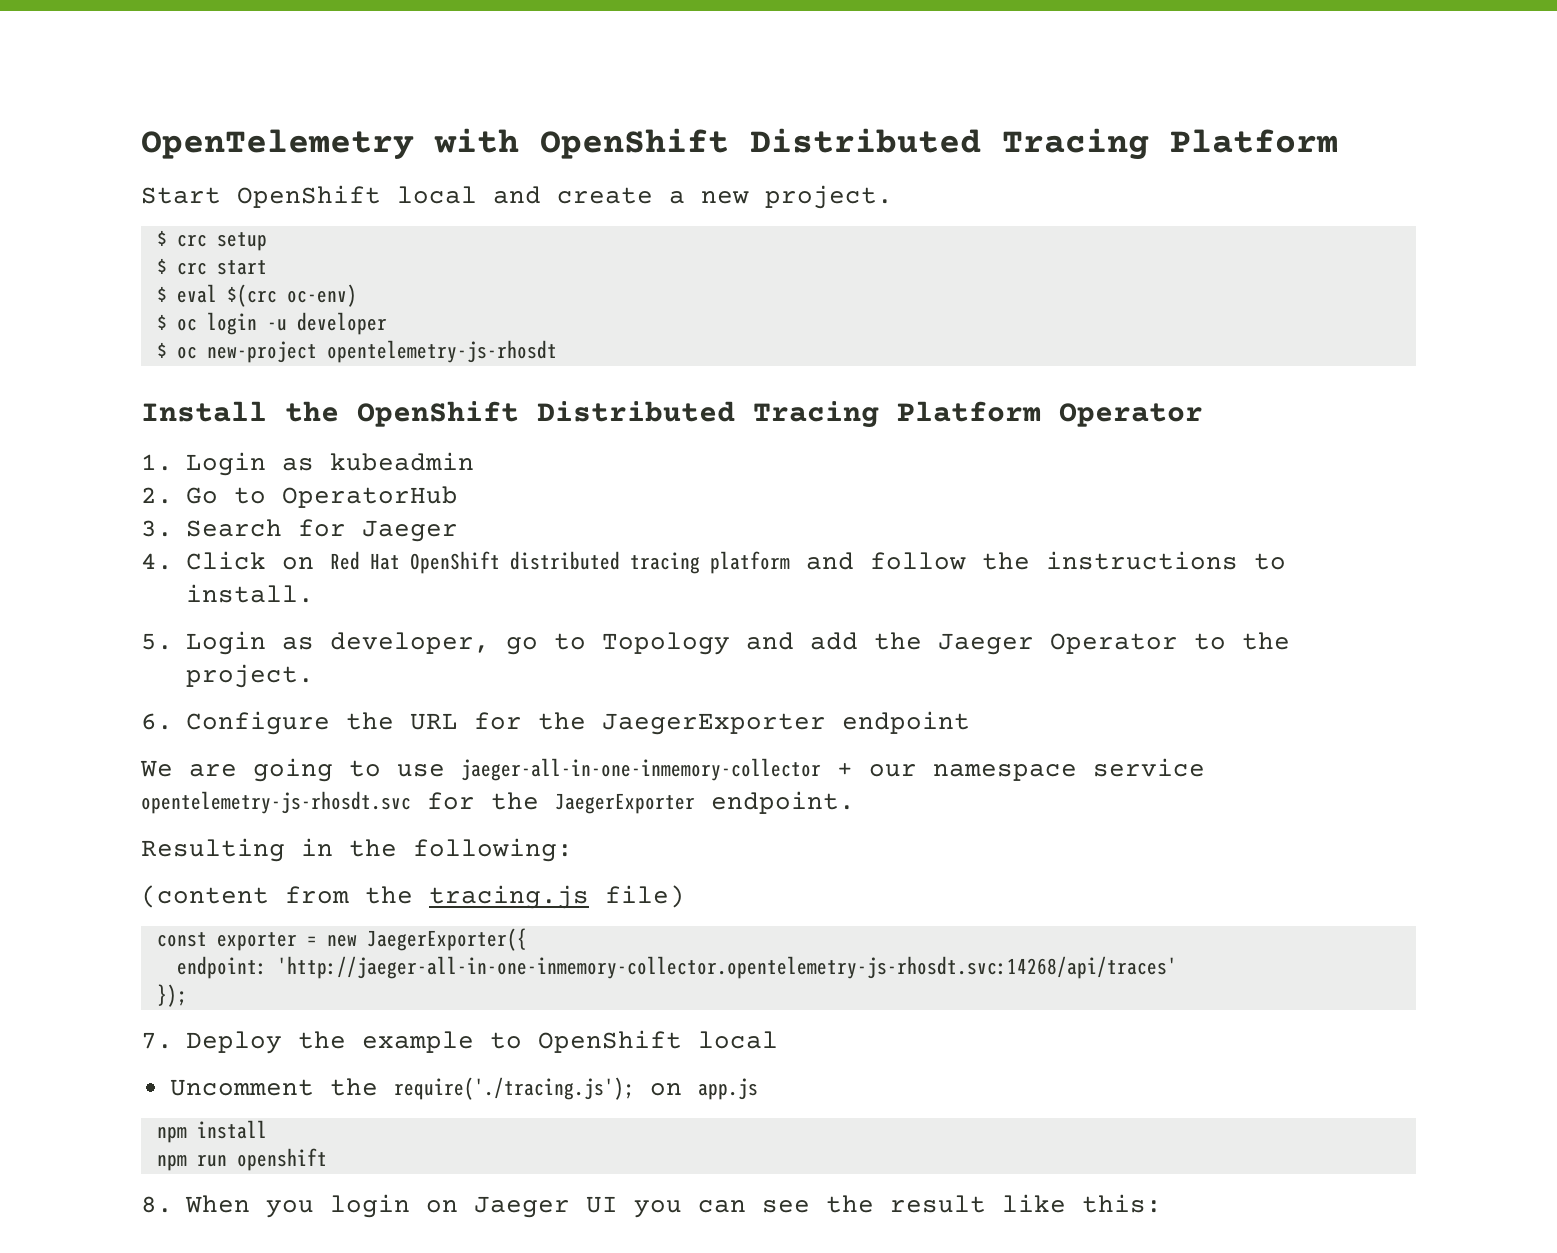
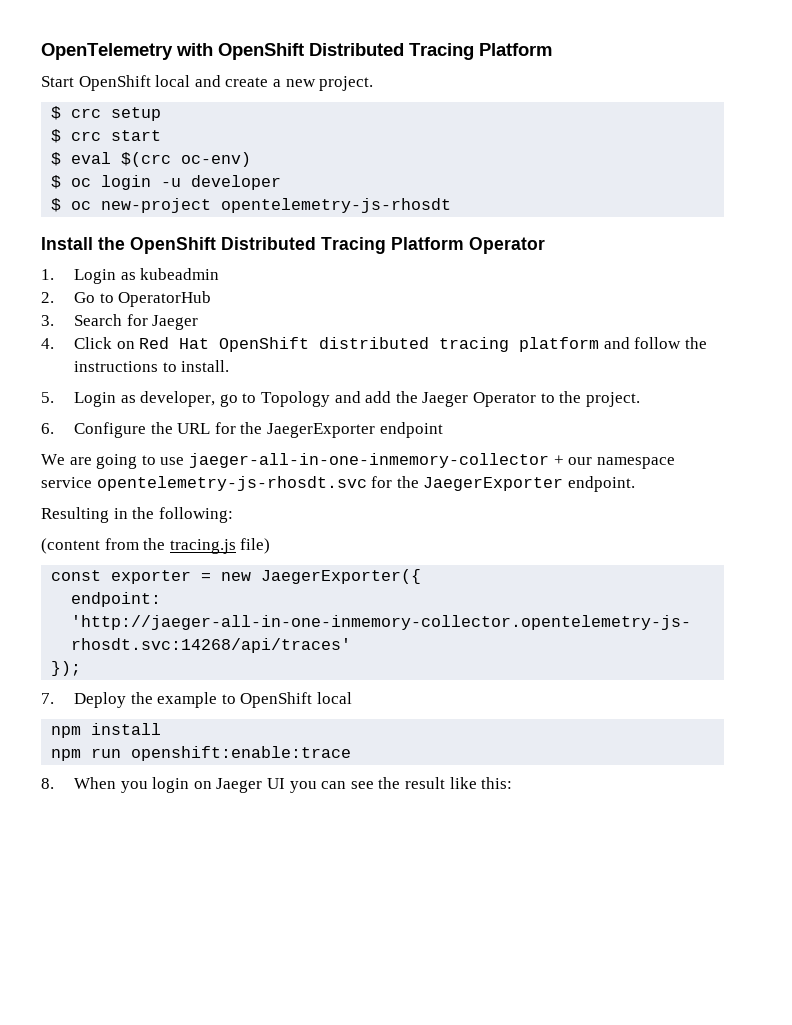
[169,1077,758,1100] // Uncomment the require('./tracing.js'); on app.js -> (353, 698) none
[236,1148,327,1171] openshift -> [131,746,352,761] openshift:enable:trace

